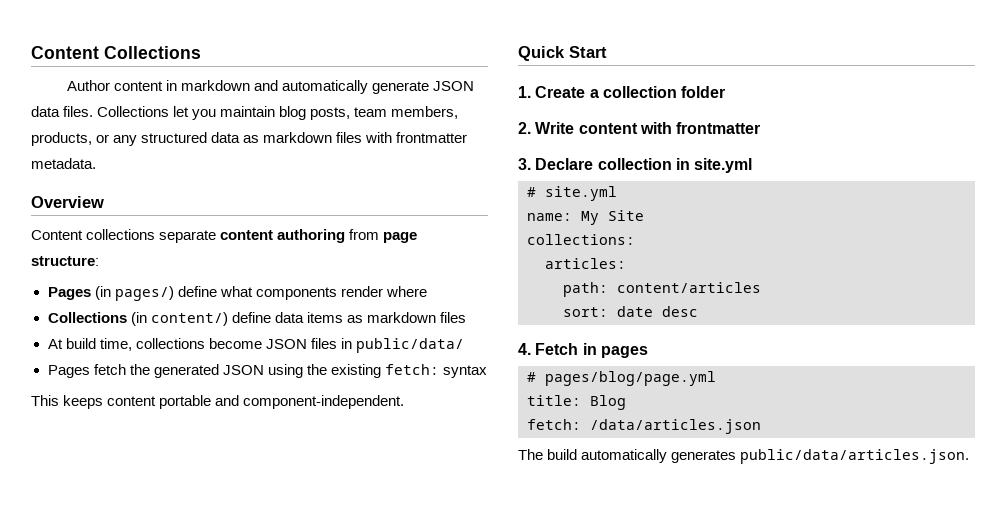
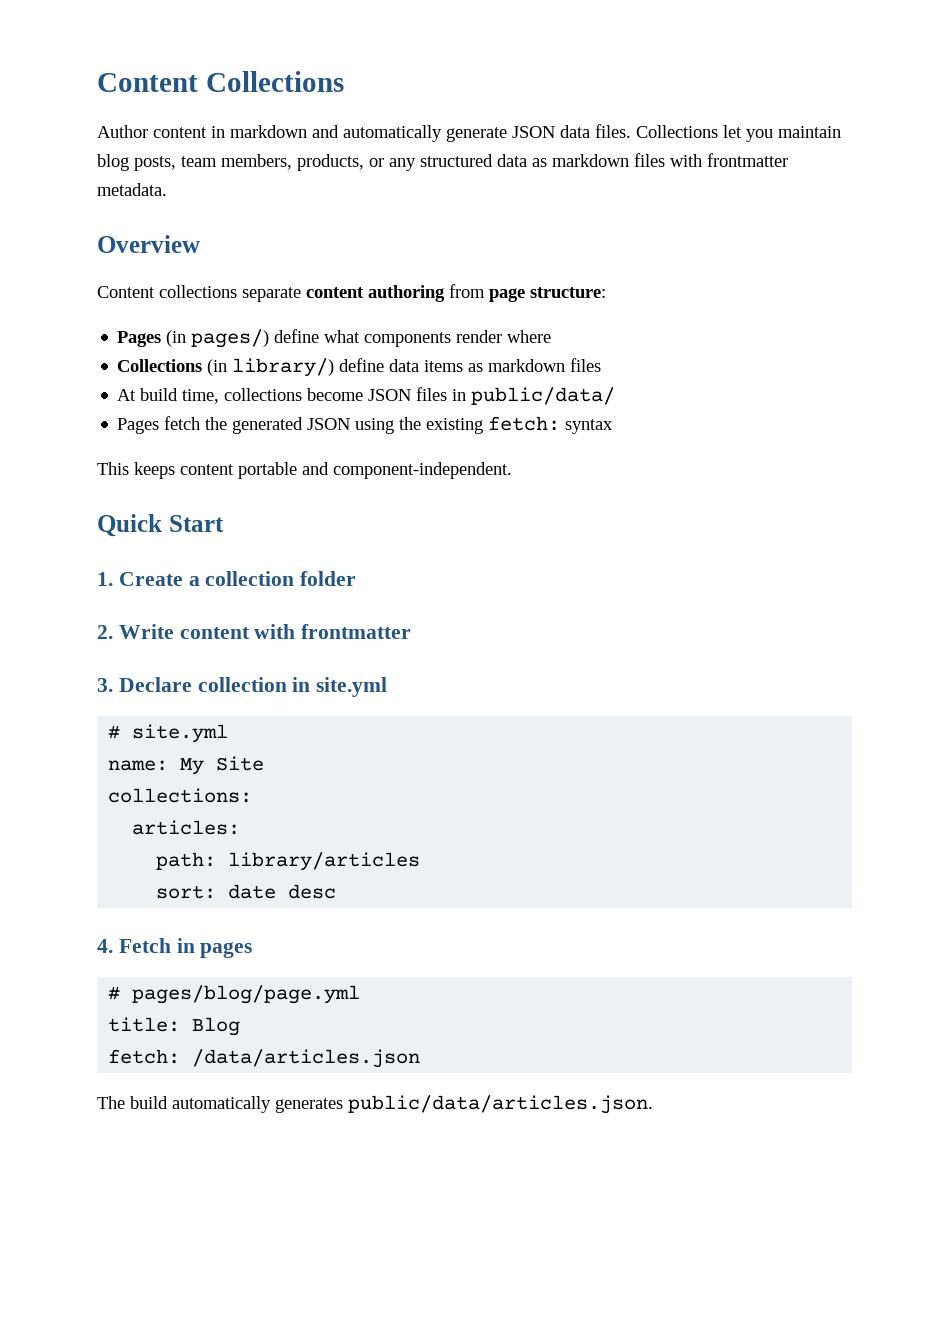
[150,312,228,326] content/) -> [232,358,335,377] library/)
[617,282,761,293] content/articles -> [228,852,421,871] library/articles

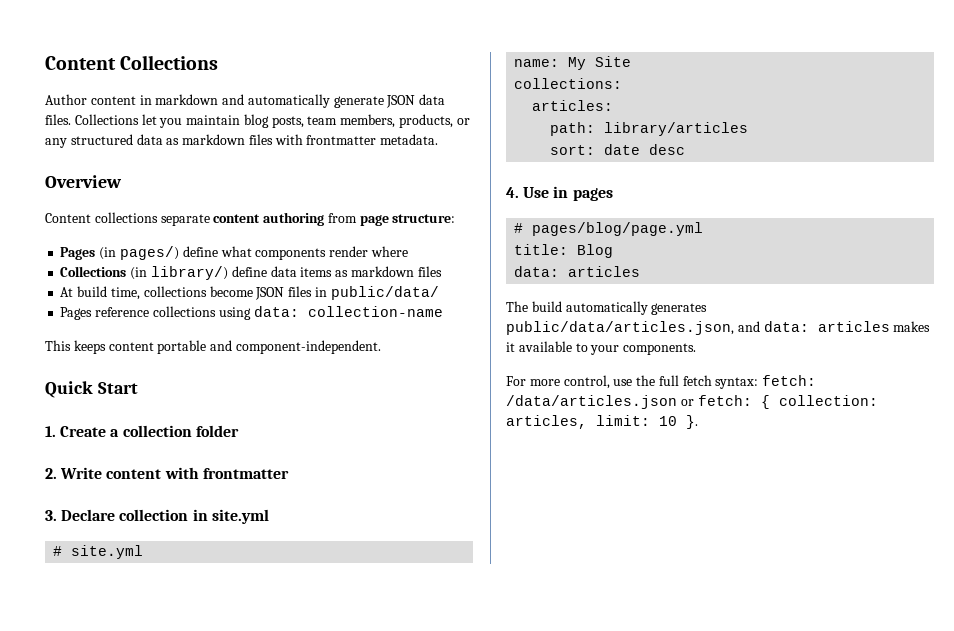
[164,416,614,434] fetch the generated JSON using the existing fetch: syntax -> [95,306,443,320] reference collections using data: collection-name
[118,938,171,953] Fetch -> [523,187,550,198] Use
[108,1049,421,1068] fetch: /data/articles.json -> [514,266,641,277] data: articles
[348,1095,653,1114] public/data/articles.json. -> [506,321,931,335] [506,341,697,355] [506,375,817,389] [506,395,878,409] [506,415,698,429] public/data/articles.json, and data: articles makes it available to your components. // For more control, use the full fetch syntax: fetch: /data/articles.json or fetch: { collection: articles, limit: 10 }.

